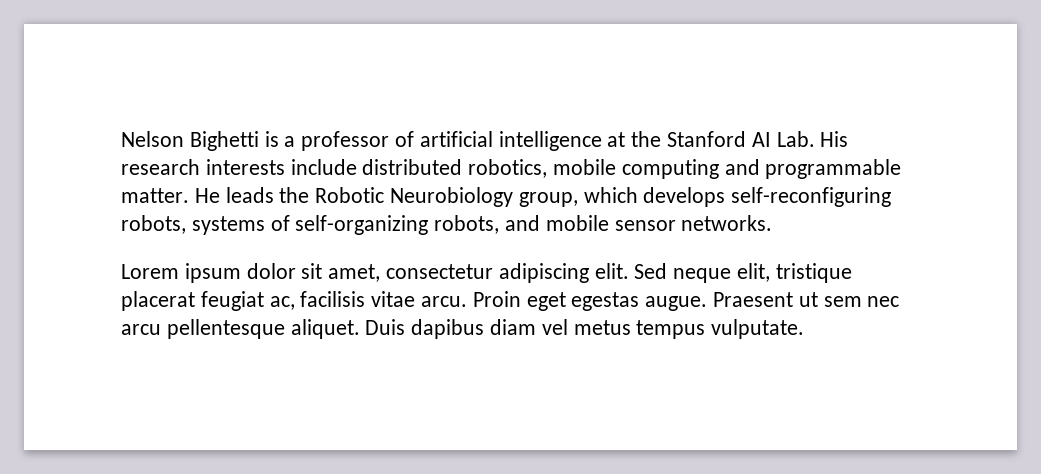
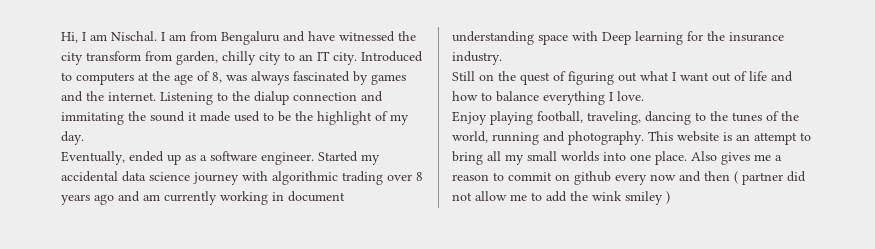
[121,131,849,151] [121,159,902,179] [121,187,892,207] [121,215,773,235] [121,263,852,283] [121,291,900,311] [121,319,805,339] Nelson Bighetti is a professor of artificial intelligence at the Stanford AI Lab. His research interests include distributed robotics, mobile computing and programmable matter. He leads the Robotic Neurobiology group, which develops self-reconfiguring robots, systems of self-organizing robots, and mobile sensor networks. // Lorem ipsum dolor sit amet, consectetur adipiscing elit. Sed neque elit, tristique placerat feugiat ac, facilisis vitae arcu. Proin eget egestas augue. Praesent ut sem nec arcu pellentesque aliquet. Duis dapibus diam vel metus tempus vulputate. -> [61,31,416,45] [61,51,423,65] [61,71,406,85] [61,91,383,105] [61,111,409,125] [61,131,84,145] [61,151,380,165] [61,171,423,185] [61,191,345,205] [452,31,784,45] [452,51,502,65] [452,71,793,85] [452,91,644,105] [452,111,799,125] [452,131,811,145] [452,151,782,165] [452,171,806,185] [452,191,670,205] Hi, I am Nischal. I am from Bengaluru and have witnessed the city transform from garden, chilly city to an IT city. Introduced to computers at the age of 8, was always fascinated by games and the internet. Listening to the dialup connection and immitating the sound it made used to be the highlight of my day. // Eventually, ended up as a software engineer. Started my accidental data science journey with algorithmic trading over 8 years ago and am currently working in document understanding space with Deep learning for the insurance industry. // Still on the quest of figuring out what I want out of life and how to balance everything I love. // Enjoy playing football, traveling, dancing to the tunes of the world, running and photography. This website is an attempt to bring all my small worlds into one place. Also gives me a reason to commit on github every now and then ( partner did not allow me to add the wink smiley )

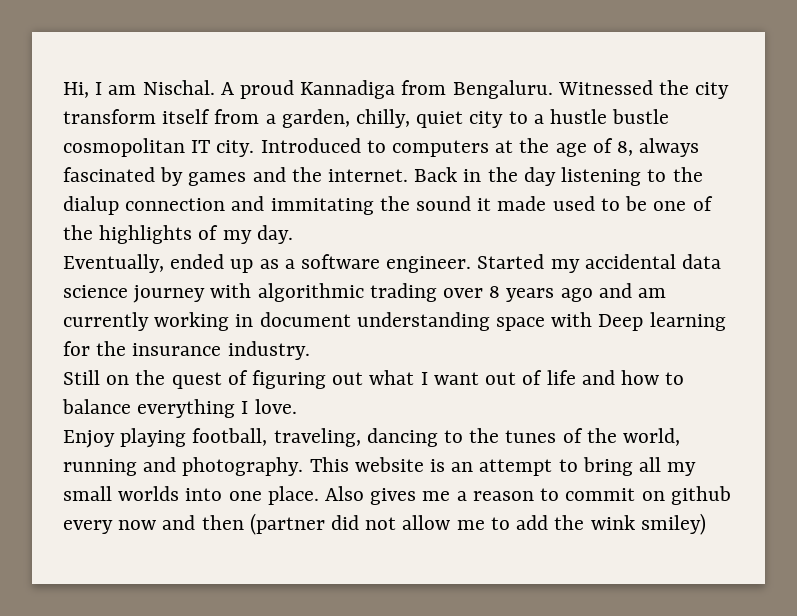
[161,31,416,45] [61,51,313,65] I am from Bengaluru and have witnessed the city transform from garden, chilly city to an -> [220,80,730,99] [63,109,670,128] [63,138,185,157] A proud Kannadiga from Bengaluru. Witnessed the city transform itself from a garden, chilly, quiet city to a hustle bustle cosmopolitan
[226,75,247,81] was -> (634, 148) none
[160,92,213,105] Listening -> [414,167,642,186] Back in the day listening
[295,111,372,125] the highlight -> [653,196,713,211] [63,225,193,244] one of the highlights
[734,171,783,185] ( partner -> [249,513,325,535] (partner
[625,191,670,205] smiley ) -> [640,513,706,535] smiley)

